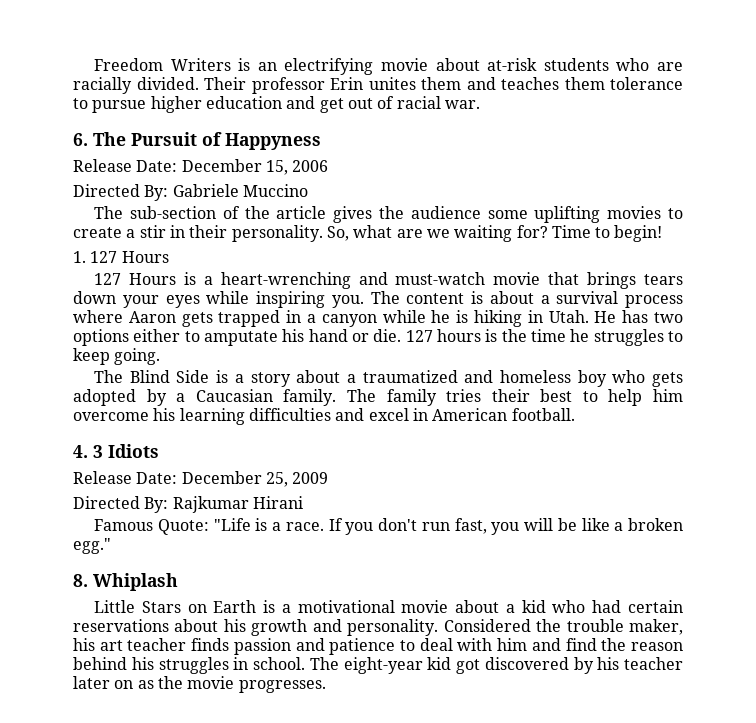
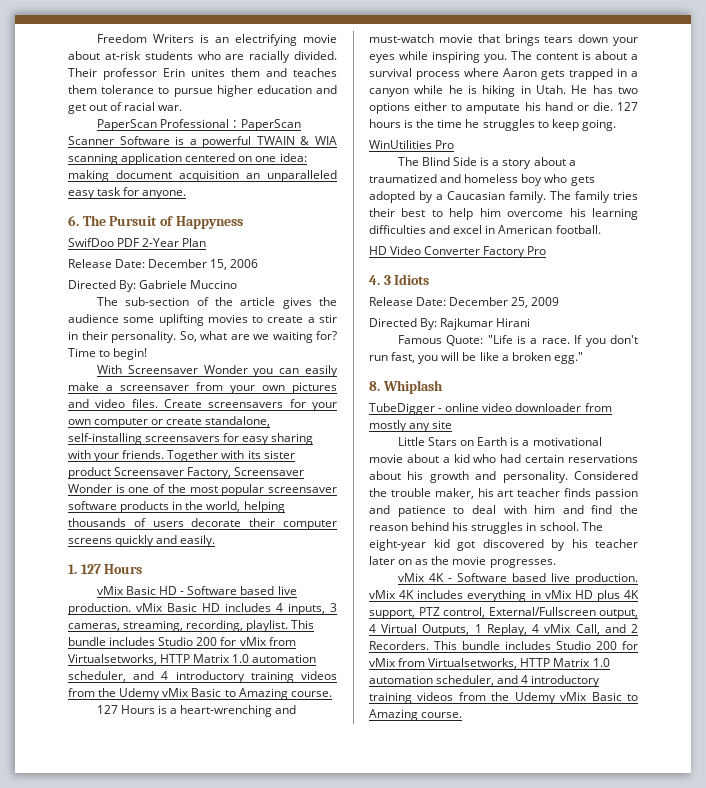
(480, 104) none -> [96,119,302,131] [68,136,337,148] [68,153,307,165] [68,170,337,182] [68,187,187,199] // PaperScan Professional：PaperScan Scanner Software is a powerful TWAIN & WIA scanning application centered on one idea: making document acquisition an unparalleled easy task for anyone.
(321, 141) none -> [68,238,207,247] // SwifDoo PDF 2-Year Plan
[73,251,169,263] 1. 127 Hours -> [96,365,338,377] [68,382,337,394] [68,399,337,411] [68,416,271,428] [68,433,314,445] [68,450,295,462] [68,467,305,479] [68,484,337,496] [68,501,285,513] [68,518,337,530] [68,535,216,547] [68,564,143,574] [96,586,297,595] [68,603,337,615] [68,620,315,632] [68,637,296,646] [68,654,317,665] [68,671,337,683] [68,688,332,700] With Screensaver Wonder you can easily make a screensaver from your own pictures and video files. Create screensavers for your own computer or create standalone, self-installing screensavers for easy sharing with your friends. Together with its sister product Screensaver Factory, Screensaver Wonder is one of the most popular screensaver software products in the world, helping thousands of users decorate their computer screens quickly and easily. // 1. 127 Hours // vMix Basic HD - Software based live production. vMix Basic HD includes 4 inputs, 3 cameras, streaming, recording, playlist. This bundle includes Studio 200 for vMix from Virtualsetworks, HTTP Matrix 1.0 automation scheduler, and 4 introductory training videos from the Udemy vMix Basic to Amazing course.
(161, 356) none -> [369,140,455,149] // WinUtilities Pro
(575, 414) none -> [369,246,547,258] // HD Video Converter Factory Pro
(178, 582) none -> [369,403,612,415] [369,420,453,432] // TubeDigger - online video downloader from mostly any site
(326, 686) none -> [397,573,638,585] [369,590,639,602] [369,607,638,619] [369,624,638,636] [369,641,638,650] [369,658,610,669] [369,675,601,687] [369,692,638,704] [369,709,463,721] // vMix 4K - Software based live production. vMix 4K includes everything in vMix HD plus 4K support, PTZ control, External/Fullscreen output, 4 Virtual Outputs, 1 Replay, 4 vMix Call, and 2 Recorders. This bundle includes Studio 200 for vMix from Virtualsetworks, HTTP Matrix 1.0 automation scheduler, and 4 introductory training videos from the Udemy vMix Basic to Amazing course.

